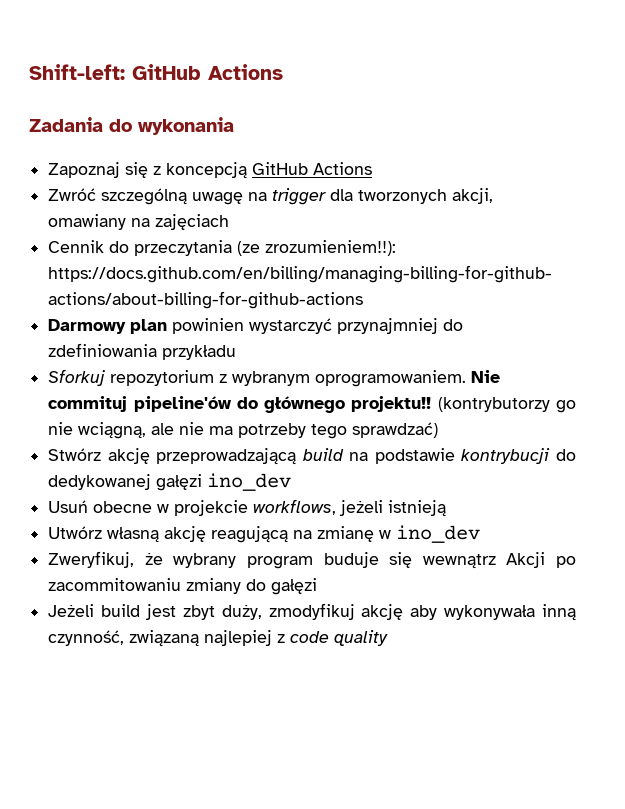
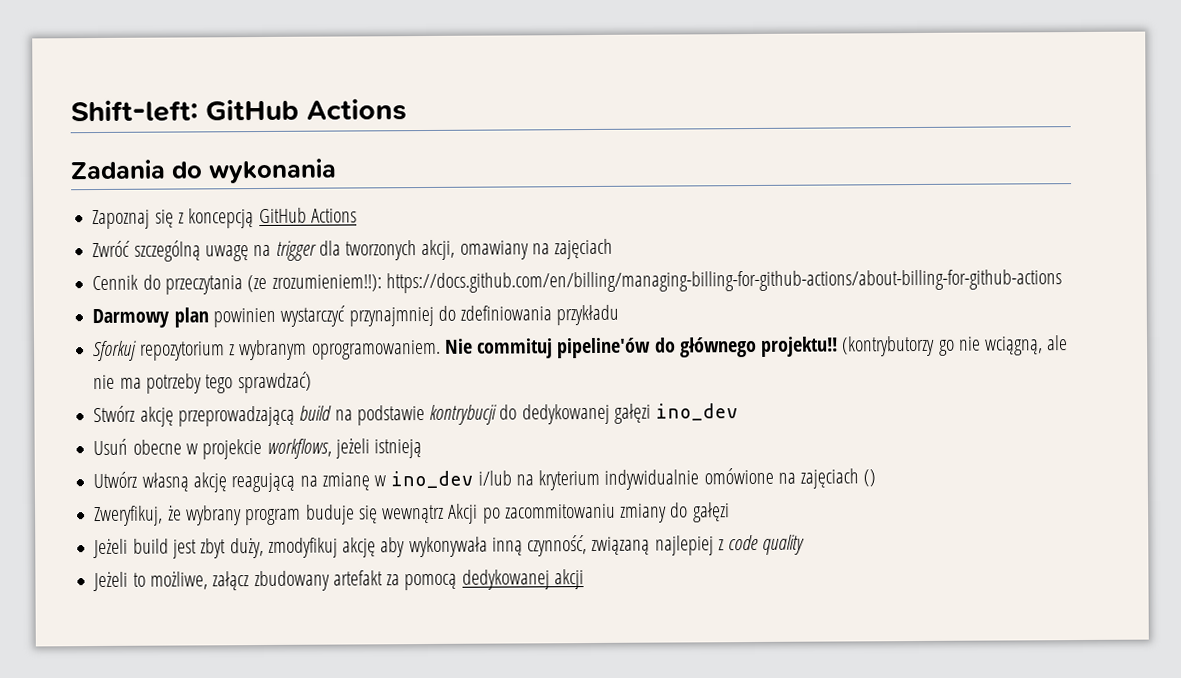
(481, 534) none -> [477,467,877,491] i/lub na kryterium indywidualnie omówione na zajęciach ()
(389, 638) none -> [93,569,584,592] // Jeżeli to możliwe, załącz zbudowany artefakt za pomocą dedykowanej akcji

